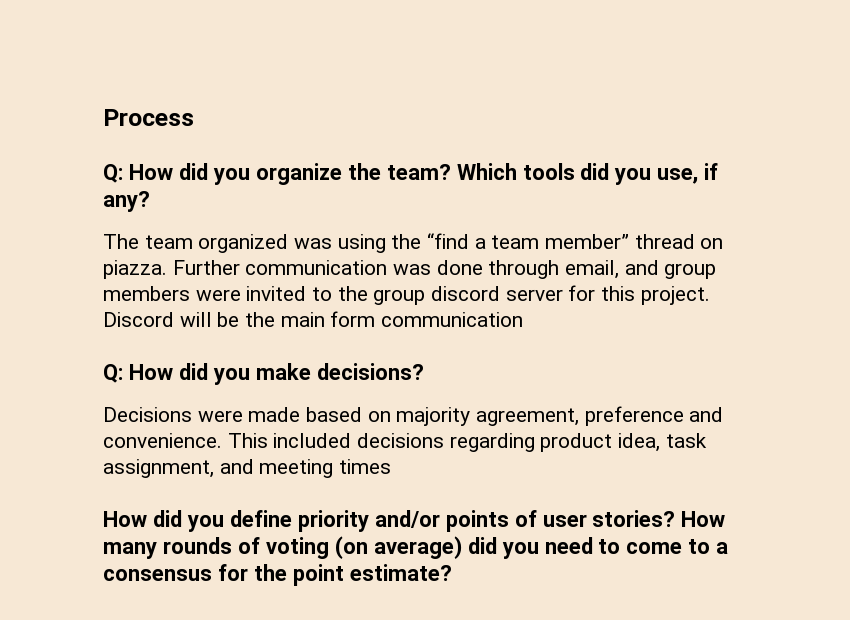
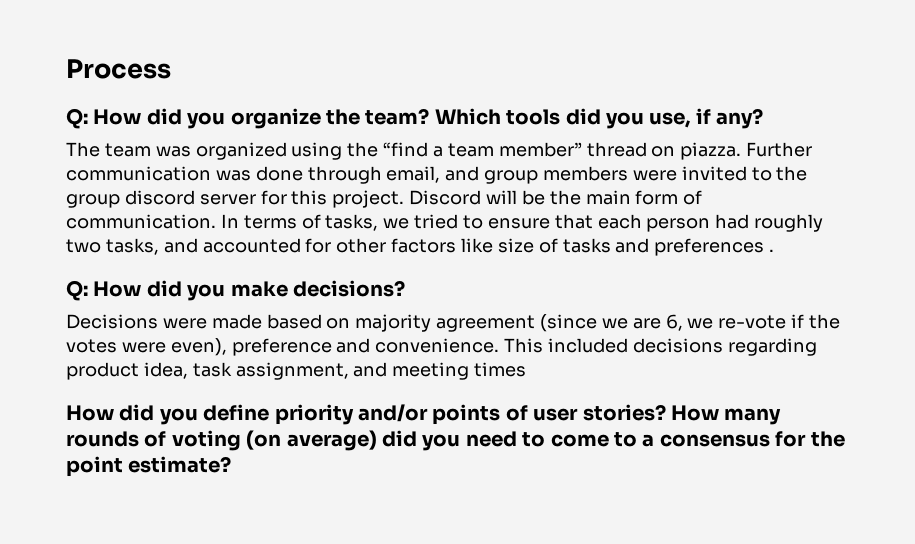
[198,234,333,253] organized was -> [155,142,287,160] was organized
[381,312,524,327] communication -> [683,190,703,205] [66,214,824,232] [66,238,775,256] of communication. In terms of tasks, we tried to ensure that each person had roughly two tasks, and accounted for other factors like size of tasks and preferences .
[476,408,580,426] agreement, -> [436,314,841,332] [66,338,227,356] agreement (since we are 6, we re-vote if the votes were even),

